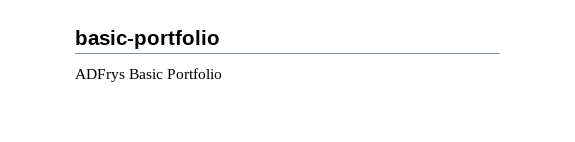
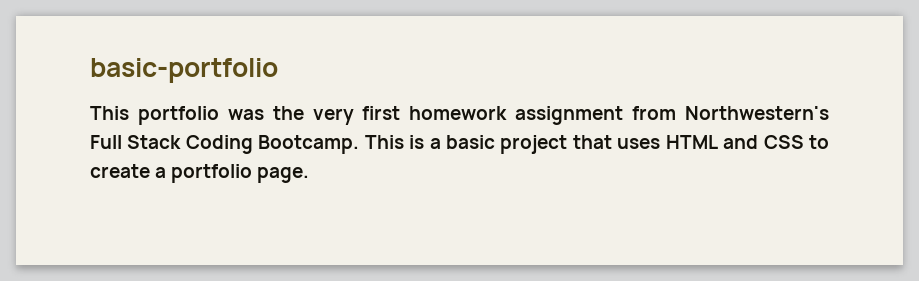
[75,68,223,82] ADFrys Basic Portfolio -> [90,106,830,125] [90,135,830,154] [90,164,310,183] This portfolio was the very first homework assignment from Northwestern's Full Stack Coding Bootcamp. This is a basic project that uses HTML and CSS to create a portfolio page.

